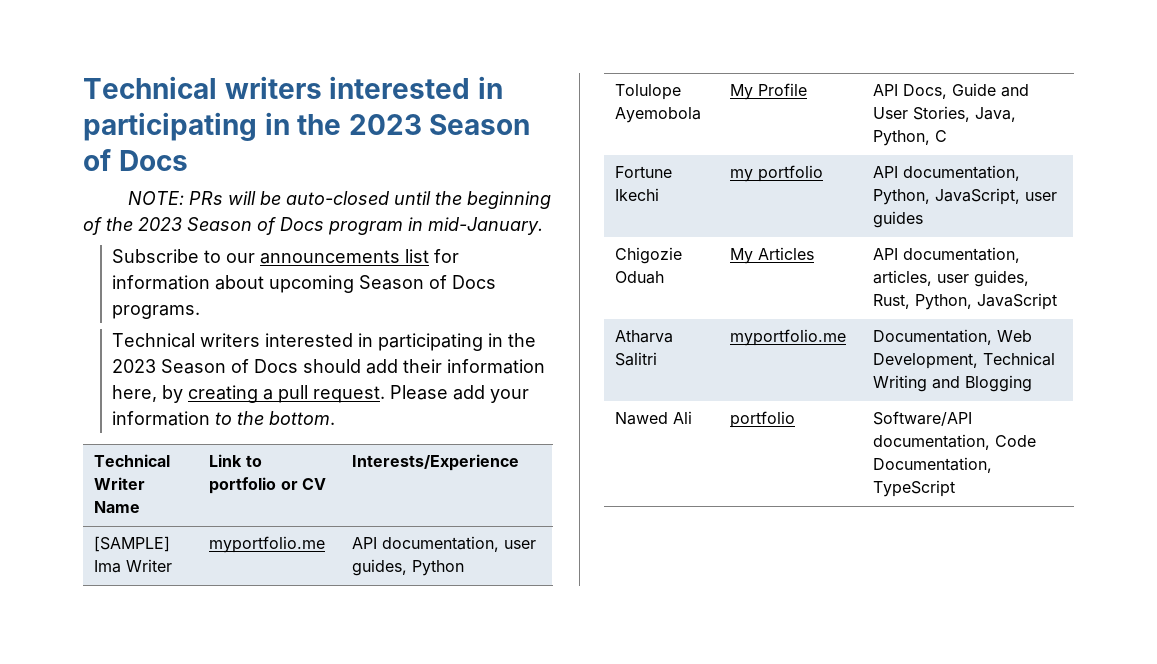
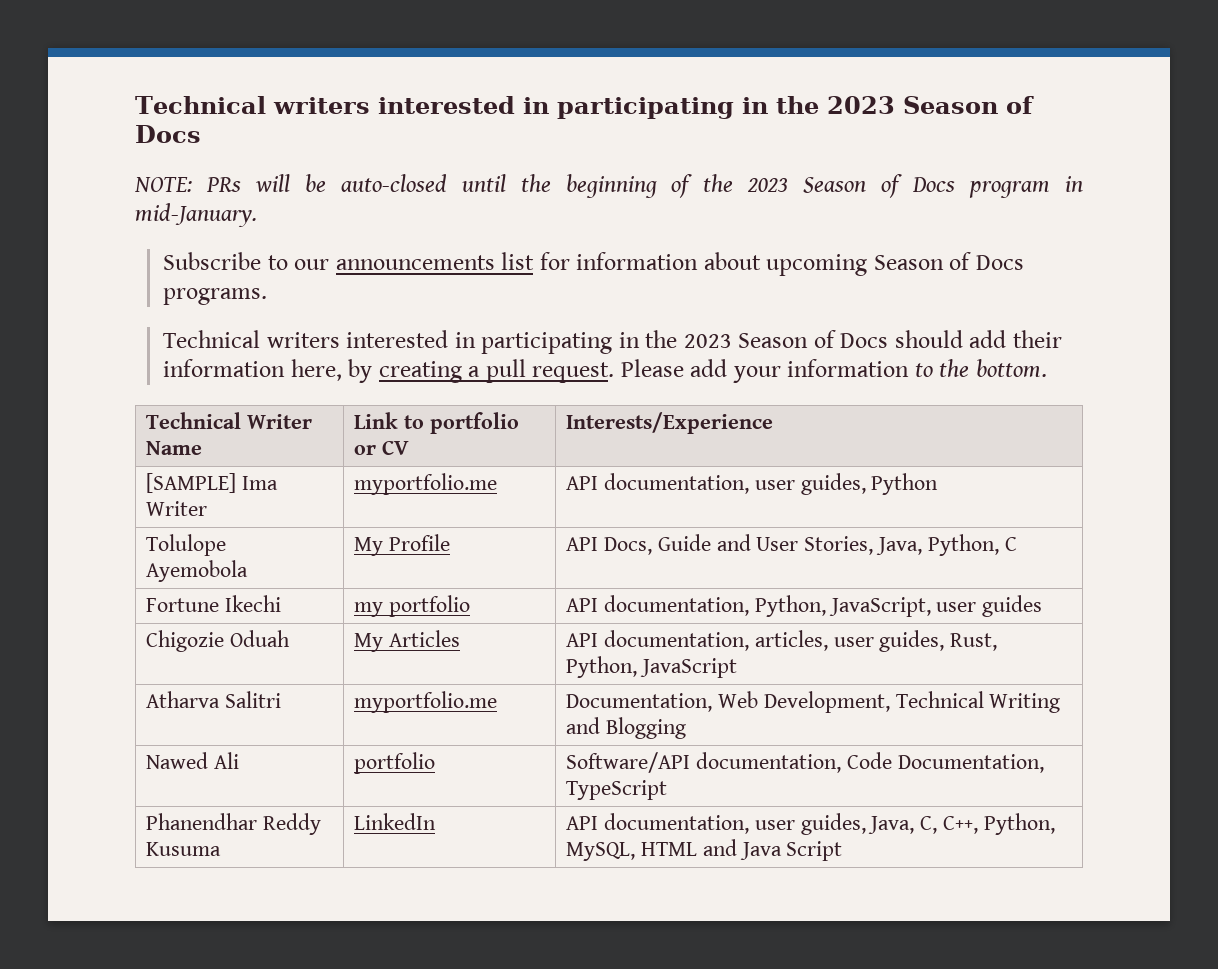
(956, 488) none -> [146,813,321,835] [146,842,222,856] [354,813,437,830] [566,813,1055,835] [566,839,843,861] // Phanendhar Reddy Kusuma | LinkedIn | API documentation, user guides, Java, C, C++, Python, MySQL, HTML and Java Script

